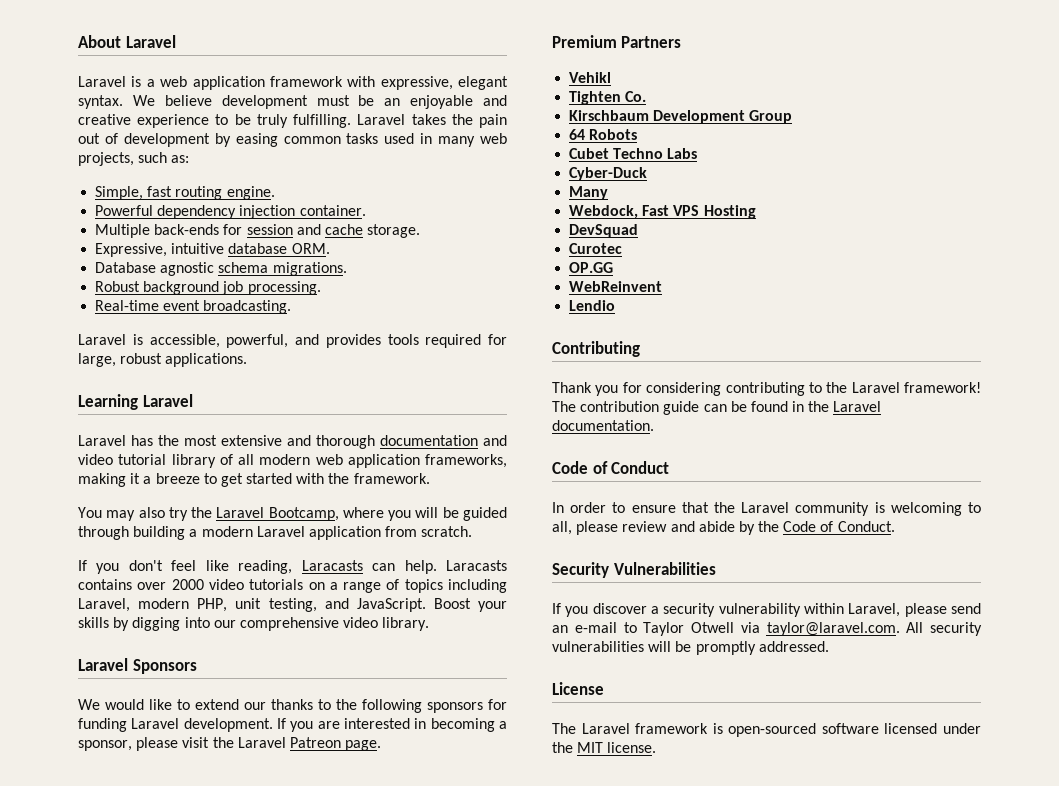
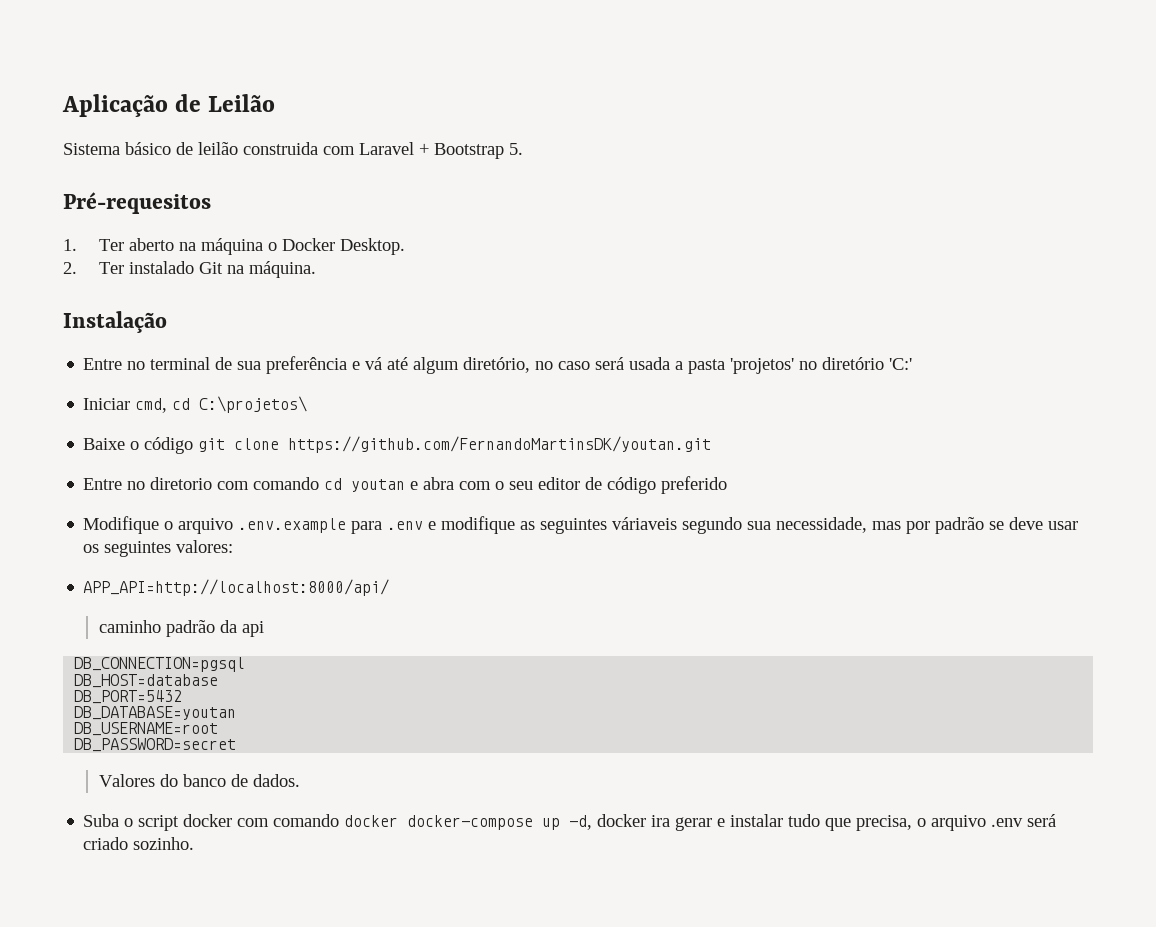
[78,35,176,48] [78,76,508,90] [78,95,507,109] [78,114,508,128] [78,133,507,147] [78,152,190,166] [95,186,275,200] [95,205,366,219] [95,224,421,238] [95,243,330,257] [95,262,347,276] [95,281,321,295] [95,300,292,314] [78,334,507,348] [78,353,248,367] [78,394,193,410] [78,435,507,449] [78,454,507,468] [78,473,430,487] [78,507,507,521] [78,526,473,540] [78,560,508,574] [78,579,508,593] [78,598,507,612] [78,617,430,631] [78,658,197,674] [78,699,507,713] [78,718,507,732] [78,737,382,751] [552,35,682,48] [569,72,612,83] [569,91,647,105] [569,110,793,124] [569,129,638,140] [569,148,698,159] [569,167,648,181] [569,186,609,200] [569,205,756,219] [569,224,639,238] [569,243,623,254] [569,262,614,273] [569,281,663,292] [569,300,616,311] [552,341,640,357] [552,382,981,396] [552,401,882,415] [552,420,654,431] [552,461,670,474] [552,502,981,516] [552,521,895,535] [552,562,716,578] [552,603,981,617] [552,622,982,636] [552,641,829,655] [552,682,604,695] [552,723,981,737] [552,742,657,753] About Laravel // Laravel is a web application framework with expressive, elegant syntax. We believe development must be an enjoyable and creative experience to be truly fulfilling. Laravel takes the pain out of development by easing common tasks used in many web projects, such as: // Simple, fast routing engine. // Powerful dependency injection container. // Multiple back-ends for session and cache storage. // Expressive, intuitive database ORM. // Database agnostic schema migrations. // Robust background job processing. // Real-time event broadcasting. // Laravel is accessible, powerful, and provides tools required for large, robust applications. // Learning Laravel // Laravel has the most extensive and thorough documentation and video tutorial library of all modern web application frameworks, making it a breeze to get started with the framework. // You may also try the Laravel Bootcamp, where you will be guided through building a modern Laravel application from scratch. // If you don't feel like reading, Laracasts can help. Laracasts contains over 2000 video tutorials on a range of topics including Laravel, modern PHP, unit testing, and JavaScript. Boost your skills by digging into our comprehensive video library. // Laravel Sponsors // We would like to extend our thanks to the following sponsors for funding Laravel development. If you are interested in becoming a sponsor, please visit the Laravel Patreon page. // Premium Partners // Vehikl // Tighten Co. // Kirschbaum Development Group // 64 Robots // Cubet Techno Labs // Cyber-Duck // Many // Webdock, Fast VPS Hosting // DevSquad // Curotec // OP.GG // WebReinvent // Lendio // Contributing // Thank you for considering contributing to the Laravel framework! The contribution guide can be found in the Laravel documentation. // Code of Conduct // In order to ensure that the Laravel community is welcoming to all, please review and abide by the Code of Conduct. // Security Vulnerabilities // If you discover a security vulnerability within Laravel, please send an e-mail to Taylor Otwell via taylor@laravel.com. All security vulnerabilities will be promptly addressed. // License // The Laravel framework is open-sourced software licensed under the MIT license. -> [62,94,276,117] [63,142,523,159] [63,192,211,214] [63,238,405,255] [63,261,316,278] [63,311,167,333] [83,356,913,374] [83,396,308,413] [83,436,712,454] [83,476,728,494] [83,516,1079,534] [83,540,234,557] [83,579,390,596] [98,620,264,637] [74,657,246,672] [74,674,219,688] [74,690,183,704] [74,706,237,720] [74,722,219,736] [74,738,237,752] [98,774,300,787] [83,814,1057,831] [83,837,195,850] Aplicação de Leilão // Sistema básico de leilão construida com Laravel + Bootstrap 5. // Pré-requesitos // 1. Ter aberto na máquina o Docker Desktop. // 2. Ter instalado Git na máquina. // Instalação // Entre no terminal de sua preferência e vá até algum diretório, no caso será usada a pasta 'projetos' no diretório 'C:' // Iniciar cmd, cd C:\projetos\ // Baixe o código git clone https://github.com/FernandoMartinsDK/youtan.git // Entre no diretorio com comando cd youtan e abra com o seu editor de código preferido // Modifique o arquivo .env.example para .env e modifique as seguintes váriaveis segundo sua necessidade, mas por padrão se deve usar os seguintes valores: // APP_API=http://localhost:8000/api/ // caminho padrão da api // DB_CONNECTION=pgsql // DB_HOST=database // DB_PORT=5432 // DB_DATABASE=youtan // DB_USERNAME=root // DB_PASSWORD=secret // Valores do banco de dados. // Suba o script docker com comando docker docker-compose up -d, docker ira gerar e instalar tudo que precisa, o arquivo .env será criado sozinho.

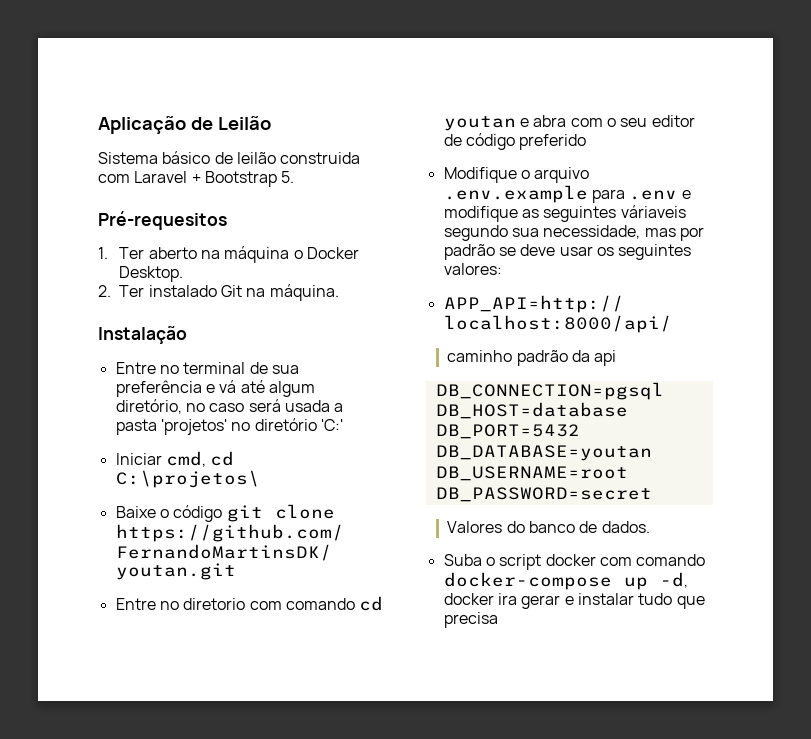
[344,815,399,827] docker -> (706, 560) none
[856,814,1057,831] [83,837,195,850] precisa, o arquivo .env será criado sozinho. -> [443,612,498,628] precisa

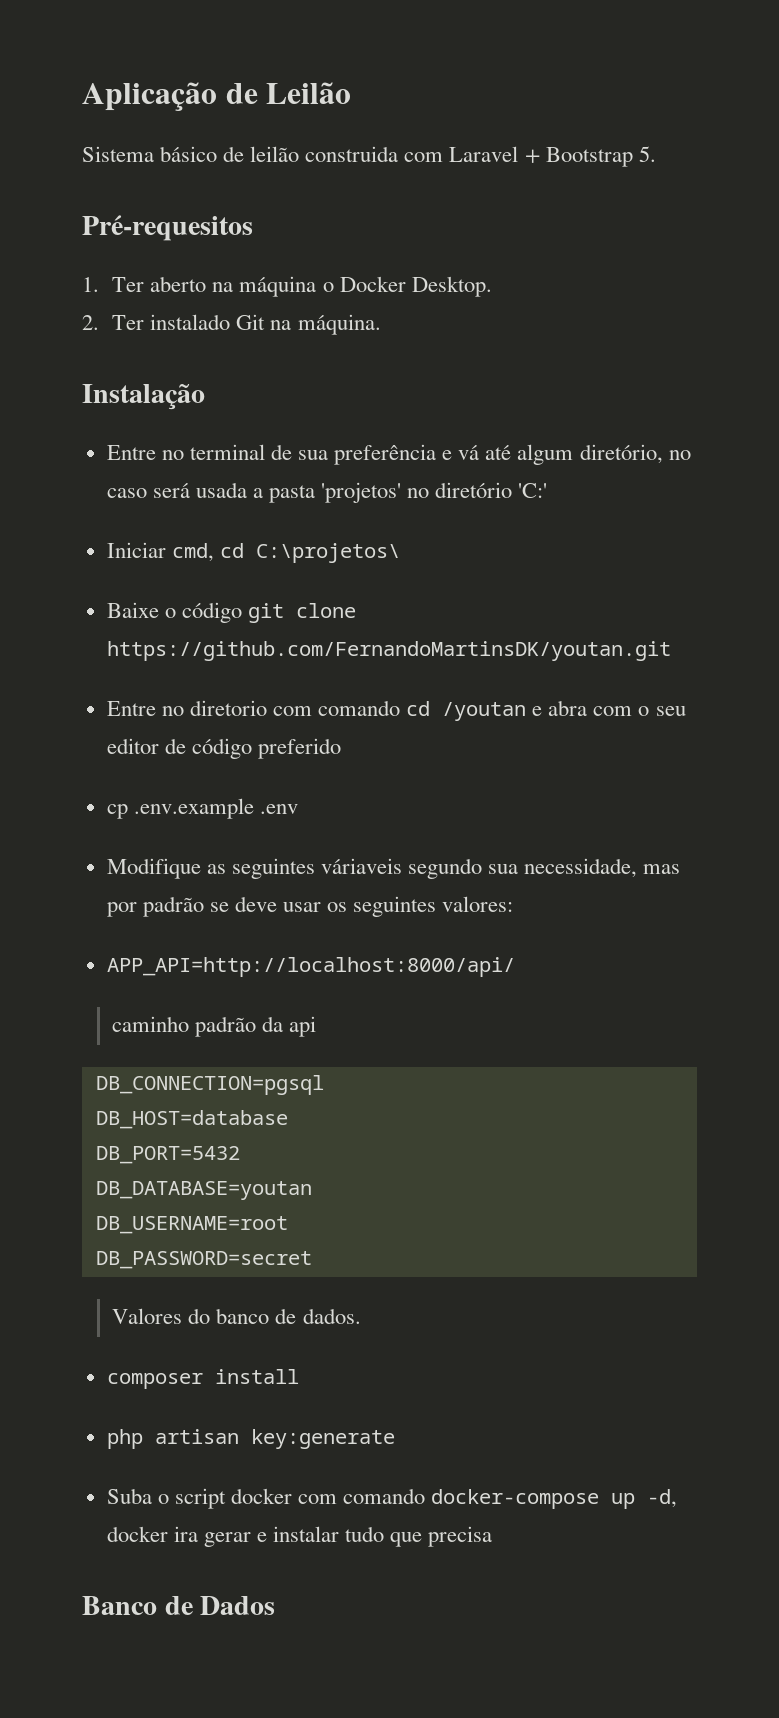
[443,116,516,131] youtan -> [442,702,527,721] /youtan
[443,167,590,183] [443,185,691,203] [443,206,518,222] Modifique o arquivo .env.example para .env e modifique -> [106,798,298,819] [106,858,201,879] cp .env.example .env // Modifique
(650, 527) none -> [106,1369,299,1389] [106,1429,395,1449] // composer install // php artisan key:generate
(498, 620) none -> [82,1596,276,1615] // Banco de Dados

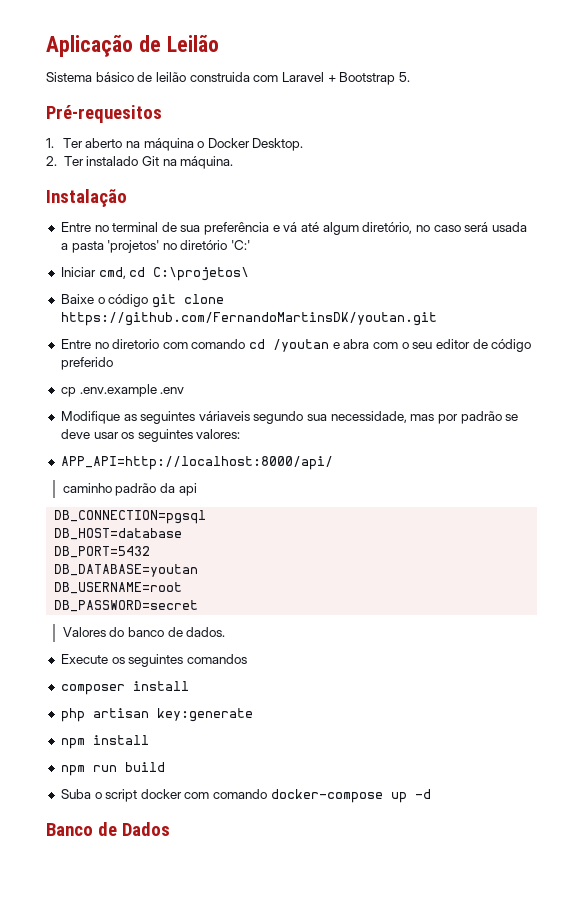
(361, 1316) none -> [60,654,247,667] // Execute os seguintes comandos
(395, 1439) none -> [60,735,149,749] [60,762,165,776] // npm install // npm run build
[647,1489,678,1508] [106,1526,493,1547] -d, docker ira gerar e instalar tudo que precisa -> [414,789,431,799] -d

